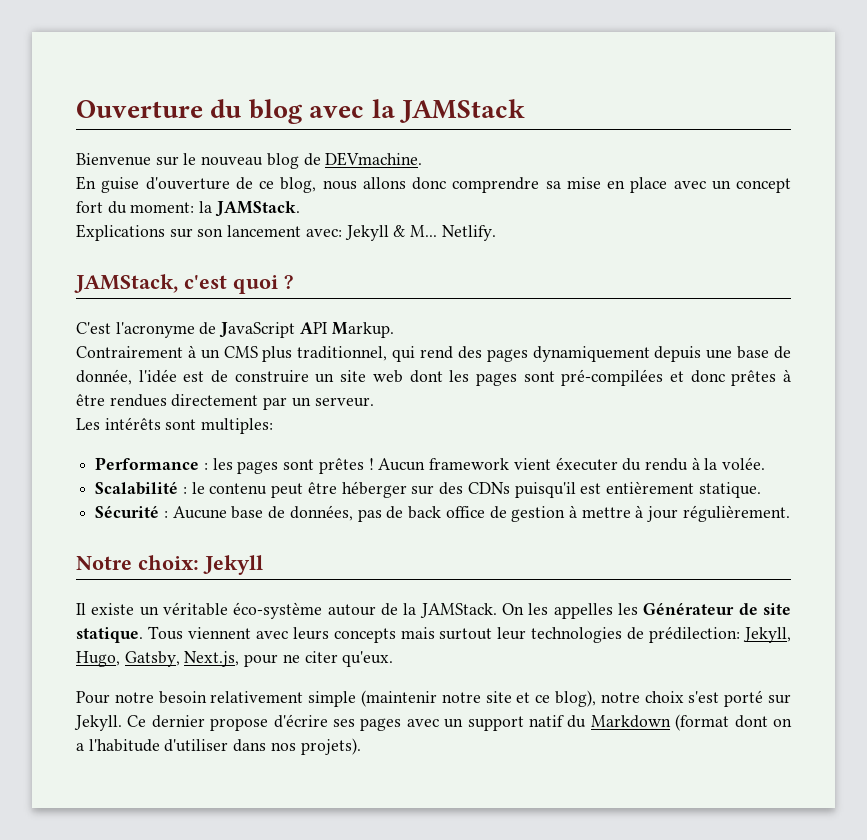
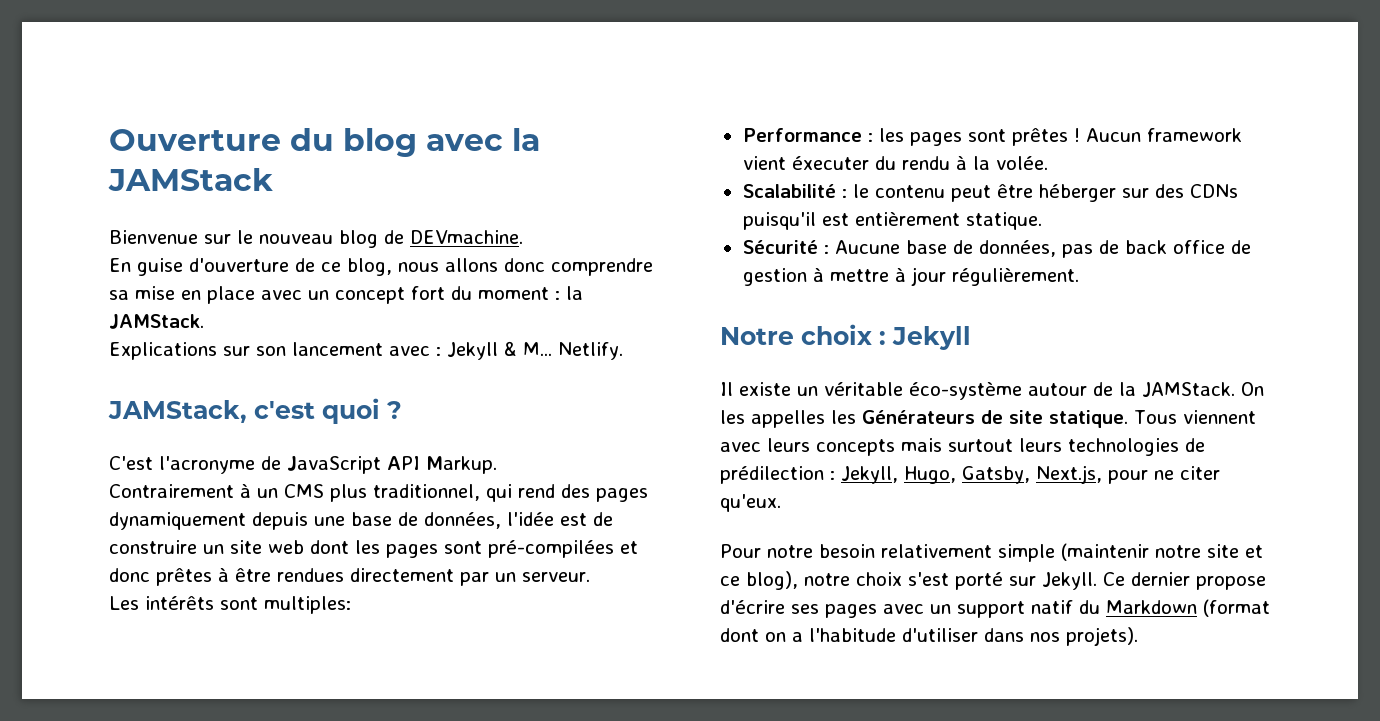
[130,202,195,213] moment: -> [478,287,560,300] moment :
[305,229,342,237] avec: -> [389,346,441,356] avec :
[76,369,132,385] donnée, -> [424,512,501,529] données,
[138,555,199,570] choix: -> [801,324,886,345] choix :
[643,602,735,615] Générateur -> [862,410,975,424] Générateurs
[497,627,527,640] leur -> [1019,438,1062,452] leurs
[649,626,741,643] prédilection: -> [720,466,835,484] prédilection :

